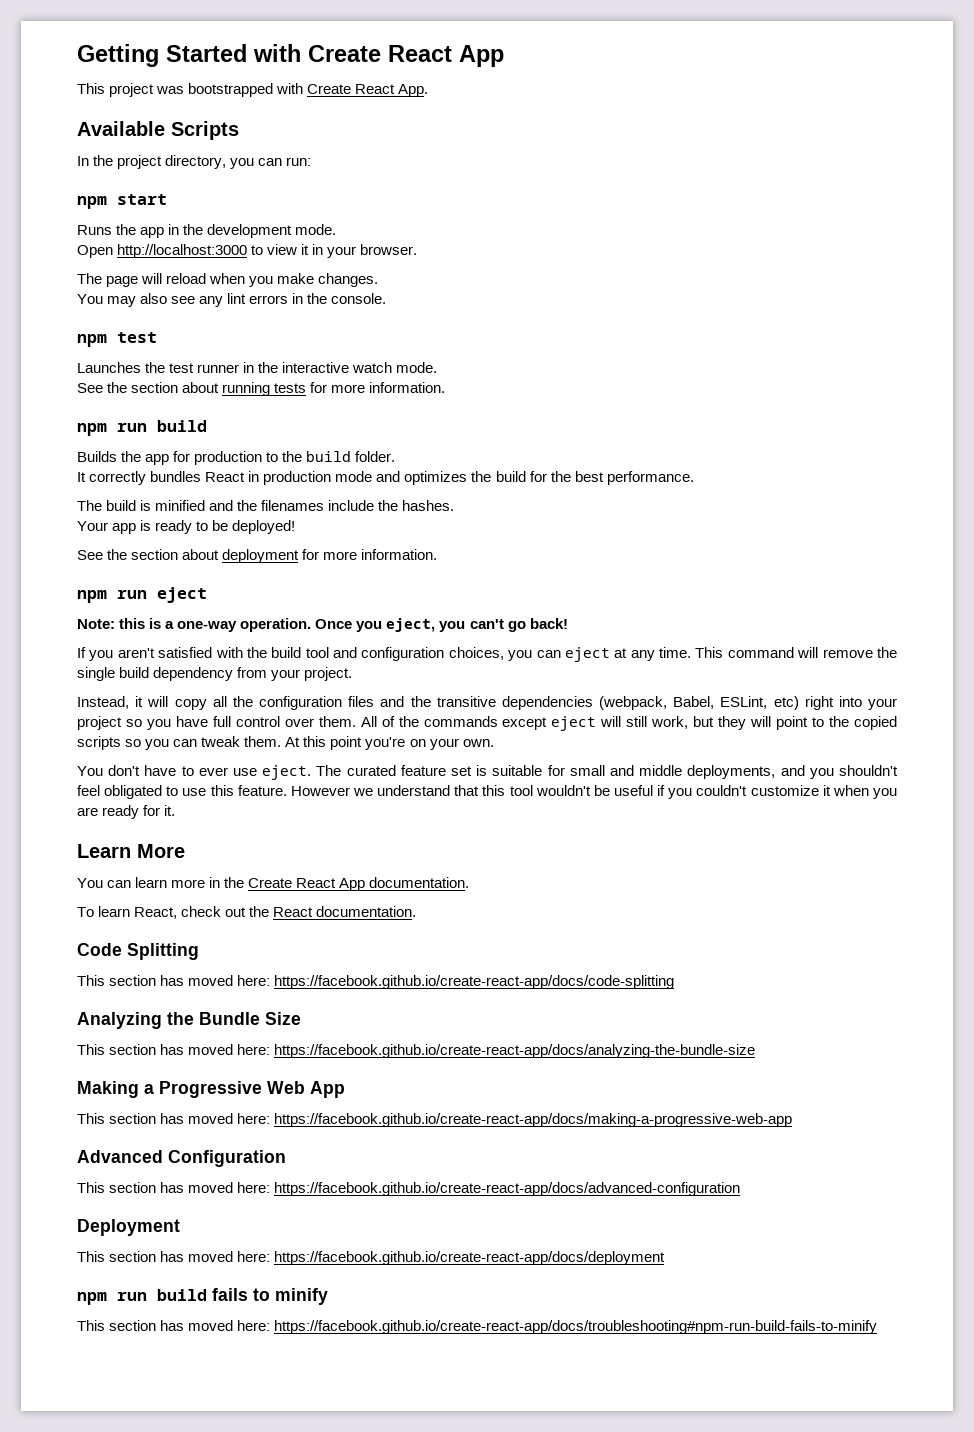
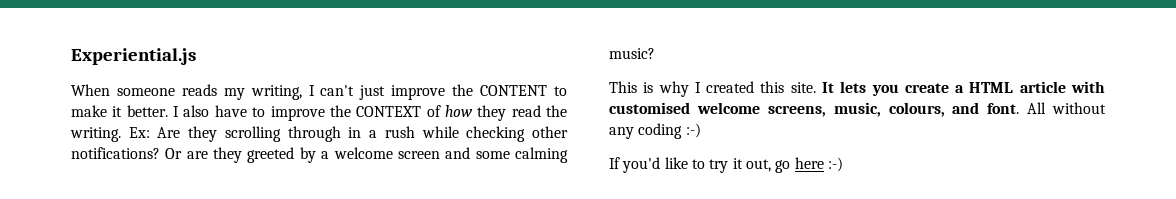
[77,44,504,67] [77,83,429,97] [77,121,239,140] [77,155,312,169] [77,194,167,209] [77,224,337,238] [77,244,418,258] [77,273,379,287] [77,293,387,307] [77,332,157,347] [77,362,438,373] [77,382,446,396] [77,420,207,436] [77,451,396,465] [77,471,694,485] [77,500,455,511] [77,520,296,534] [77,549,438,563] [77,587,207,603] [77,618,568,632] [77,647,898,662] [77,667,353,681] [77,696,897,710] [77,716,897,731] [77,736,494,750] [77,765,899,780] [77,785,897,799] [77,805,176,819] [77,844,185,858] [77,877,470,891] [77,906,417,919] [77,943,199,960] [77,975,675,989] [77,1012,301,1029] [77,1044,756,1058] [77,1081,345,1098] [77,1113,793,1127] [77,1150,286,1167] [77,1182,741,1196] [77,1219,180,1236] [77,1251,666,1265] [77,1288,328,1305] [77,1320,878,1334] Getting Started with Create React App // This project was bootstrapped with Create React App. // Available Scripts // In the project directory, you can run: // npm start // Runs the app in the development mode. // Open http://localhost:3000 to view it in your browser. // The page will reload when you make changes. // You may also see any lint errors in the console. // npm test // Launches the test runner in the interactive watch mode. // See the section about running tests for more information. // npm run build // Builds the app for production to the build folder. // It correctly bundles React in production mode and optimizes the build for the best performance. // The build is minified and the filenames include the hashes. // Your app is ready to be deployed! // See the section about deployment for more information. // npm run eject // Note: this is a one-way operation. Once you eject, you can't go back! // If you aren't satisfied with the build tool and configuration choices, you can eject at any time. This command will remove the single build dependency from your project. // Instead, it will copy all the configuration files and the transitive dependencies (webpack, Babel, ESLint, etc) right into your project so you have full control over them. All of the commands except eject will still work, but they will point to the copied scripts so you can tweak them. At this point you're on your own. // You don't have to ever use eject. The curated feature set is suitable for small and middle deployments, and you shouldn't feel obligated to use this feature. However we understand that this tool wouldn't be useful if you couldn't customize it when you are ready for it. // Learn More // You can learn more in the Create React App documentation. // To learn React, check out the React documentation. // Code Splitting // This section has moved here: https://facebook.github.io/create-react-app/docs/code-splitting // Analyzing the Bundle Size // This section has moved here: https://facebook.github.io/create-react-app/docs/analyzing-the-bundle-size // Making a Progressive Web App // This section has moved here: https://facebook.github.io/create-react-app/docs/making-a-progressive-web-app // Advanced Configuration // This section has moved here: https://facebook.github.io/create-react-app/docs/advanced-configuration // Deployment // This section has moved here: https://facebook.github.io/create-react-app/docs/deployment // npm run build fails to minify // This section has moved here: https://facebook.github.io/create-react-app/docs/troubleshooting#npm-run-build-fails-to-minify -> [71,48,196,65] [71,84,568,100] [71,105,567,121] [70,126,569,142] [71,147,569,163] [609,48,655,59] [609,81,1105,97] [609,102,1106,117] [609,123,701,139] [609,157,843,173] Experiential.js // When someone reads my writing, I can't just improve the CONTENT to make it better. I also have to improve the CONTEXT of how they read the writing. Ex: Are they scrolling through in a rush while checking other notifications? Or are they greeted by a welcome screen and some calming music? // This is why I created this site. It lets you create a HTML article with customised welcome screens, music, colours, and font. All without any coding :-) // If you'd like to try it out, go here :-)

